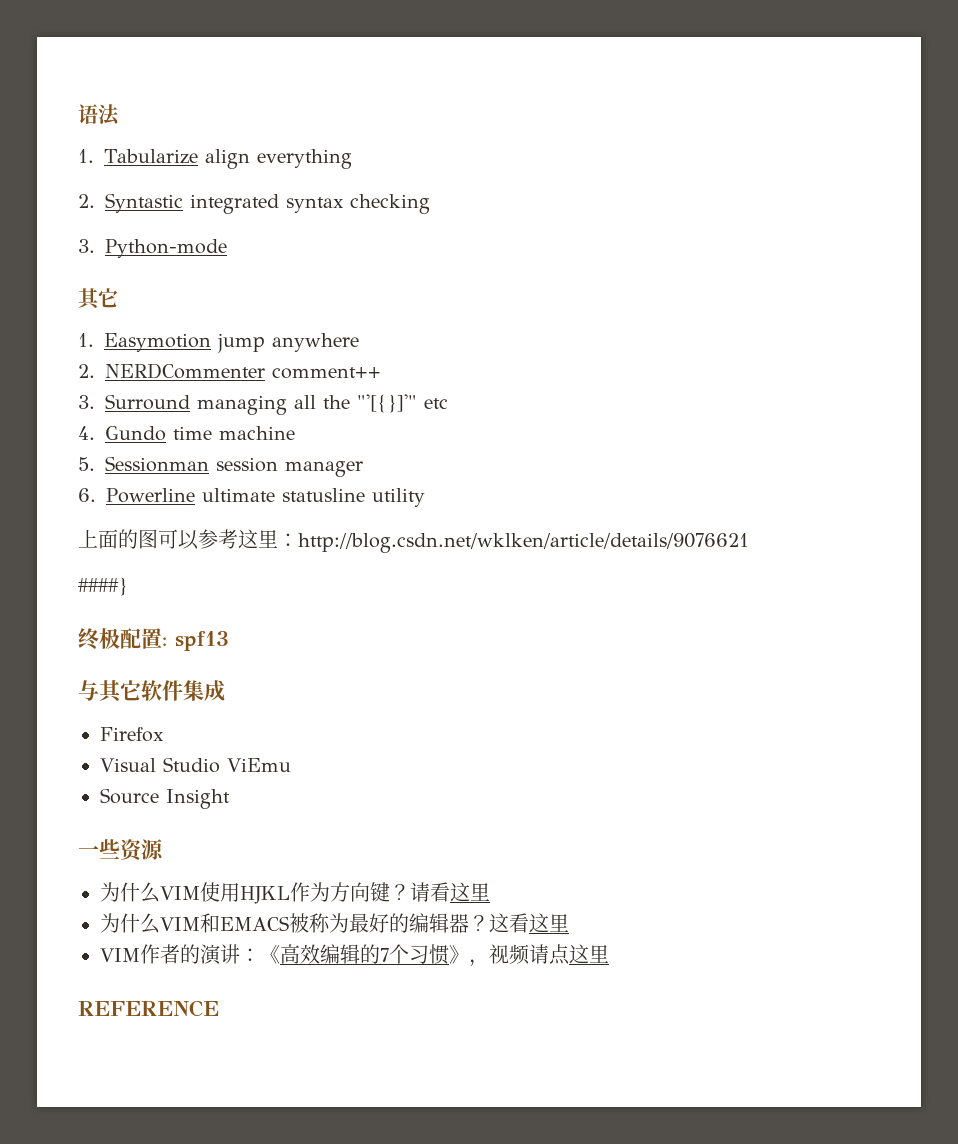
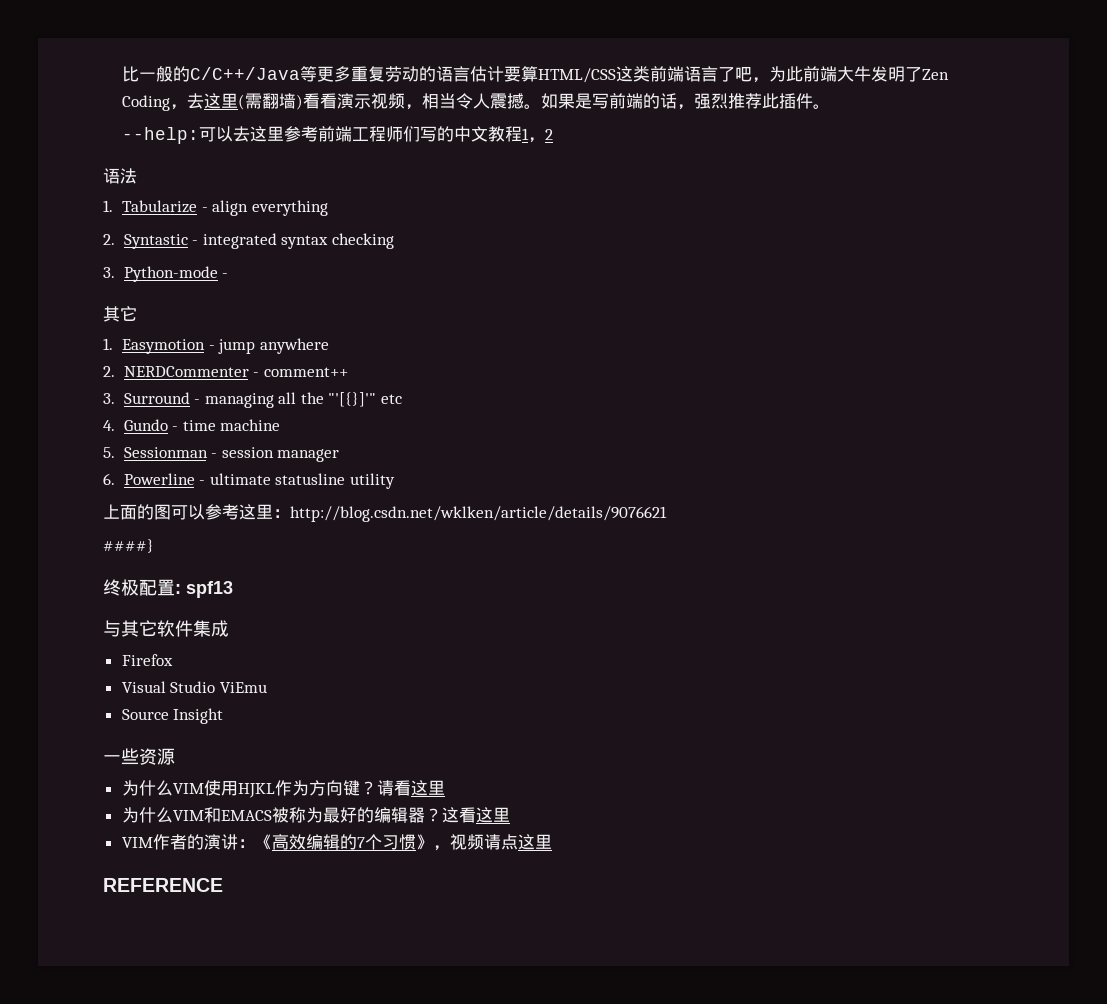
(78, 114) none -> [122,66,950,83] [122,93,831,111] [122,126,554,144] 比一般的C/C++/Java等更多重复劳动的语言估计要算HTML/CSS这类前端语言了吧，为此前端大牛发明了Zen Coding，去这里(需翻墙)看看演示视频，相当令人震撼。如果是写前端的话，强烈推荐此插件。 // --help:可以去这里参考前端工程师们写的中文教程1，2 //
(198, 156) none -> [201,207,208,212] -
(183, 203) none -> [192,240,199,245] -
(227, 248) none -> [222,273,229,278] -
(211, 342) none -> [208,345,215,350] -
(265, 371) none -> [253,372,260,377] -
(190, 402) none -> [194,399,201,404] -
(166, 433) none -> [172,426,179,431] -
(209, 464) none -> [211,453,218,458] -
(195, 495) none -> [199,480,206,485] -

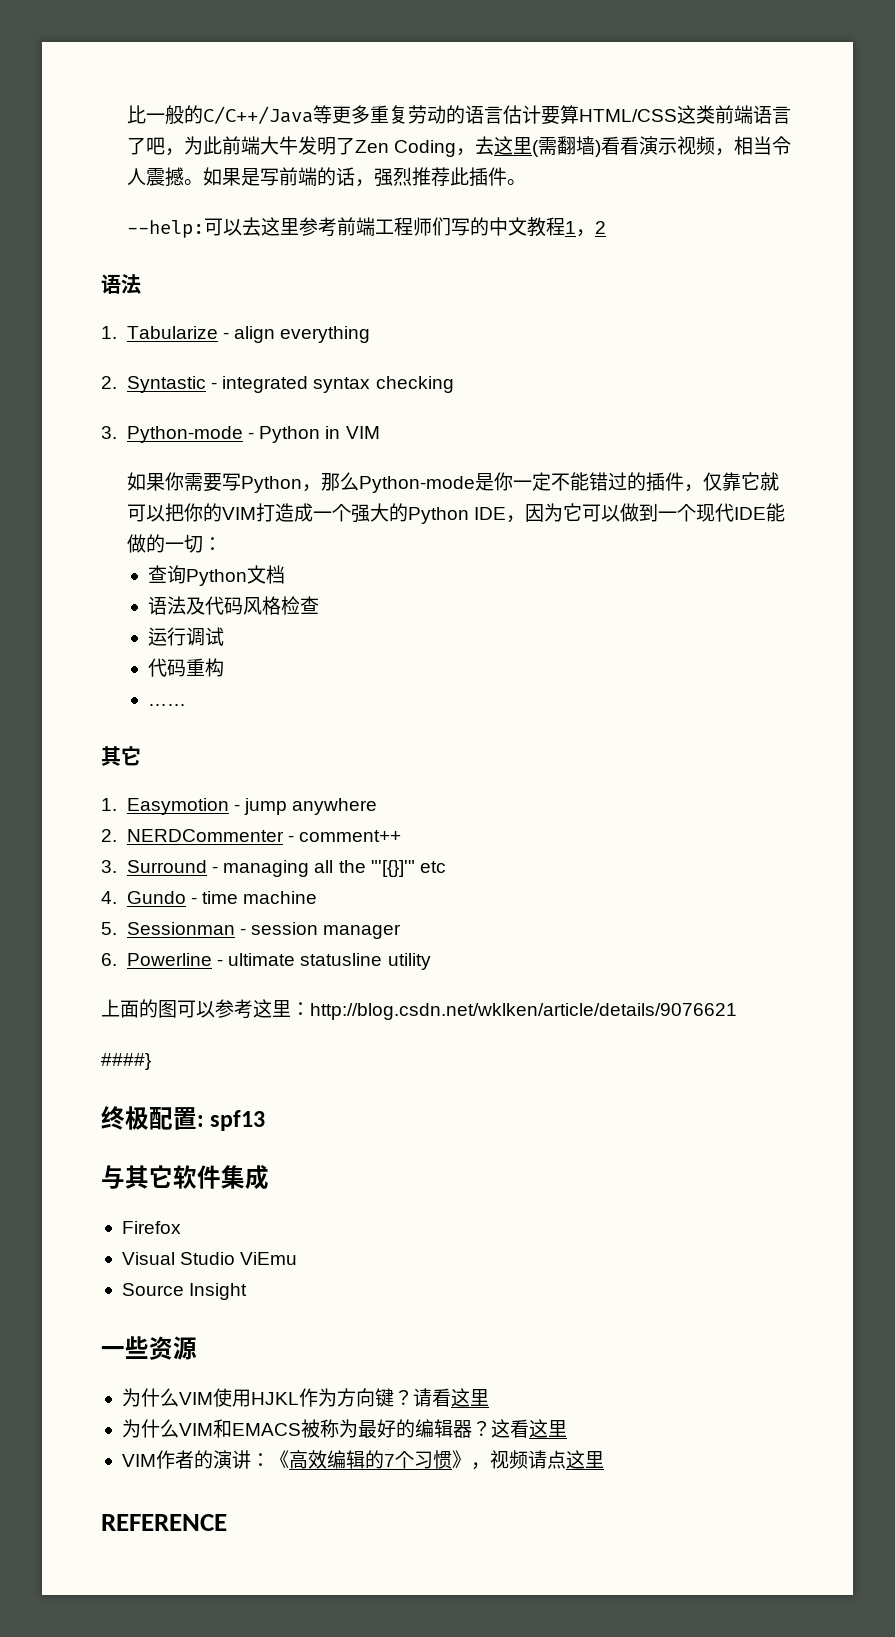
(229, 275) none -> [259,426,380,443] [127,472,780,493] [127,503,786,524] [127,534,223,553] [147,565,285,586] [147,596,319,615] [147,627,224,646] [147,658,224,677] [147,704,186,706] Python in VIM // 如果你需要写Python，那么Python-mode是你一定不能错过的插件，仅靠它就可以把你的VIM打造成一个强大的Python IDE，因为它可以做到一个现代IDE能做的一切： // 查询Python文档 // 语法及代码风格检查 // 运行调试 // 代码重构 // ……

